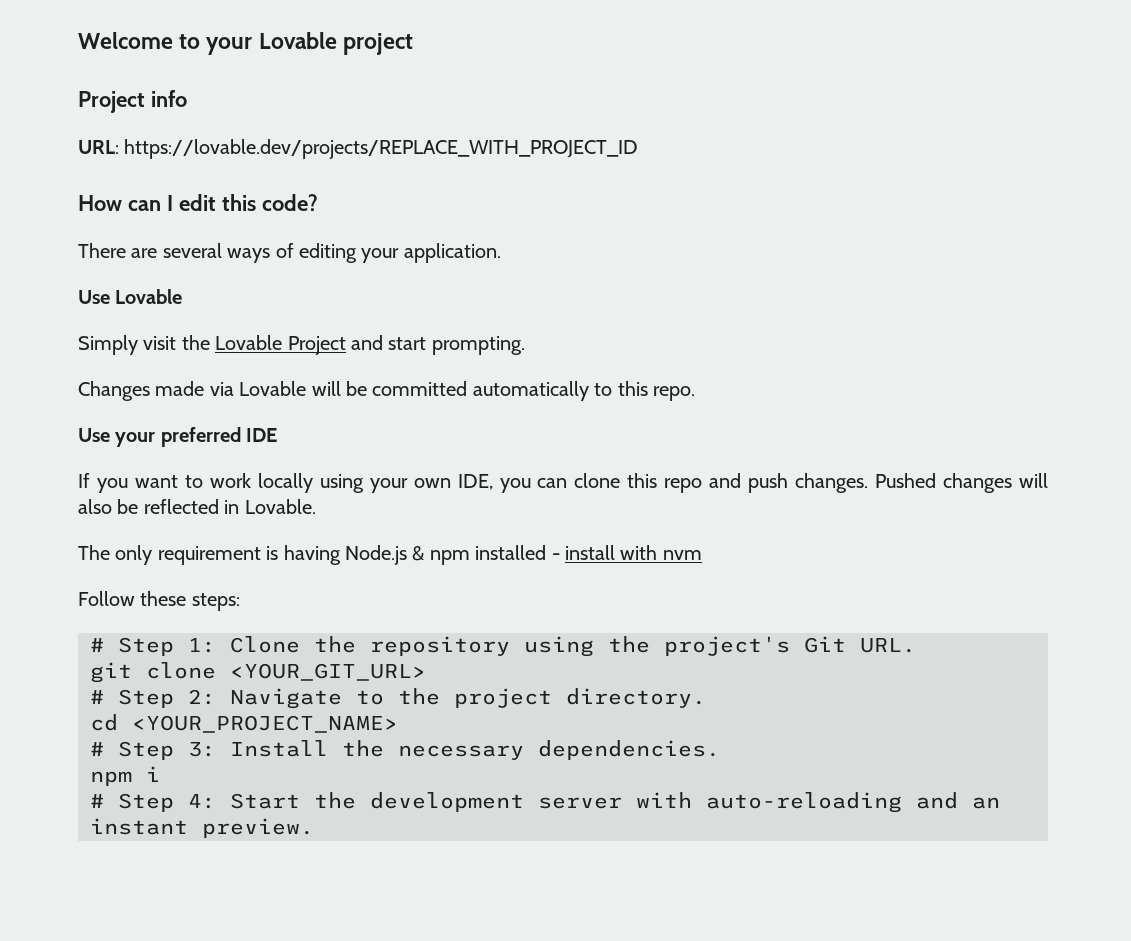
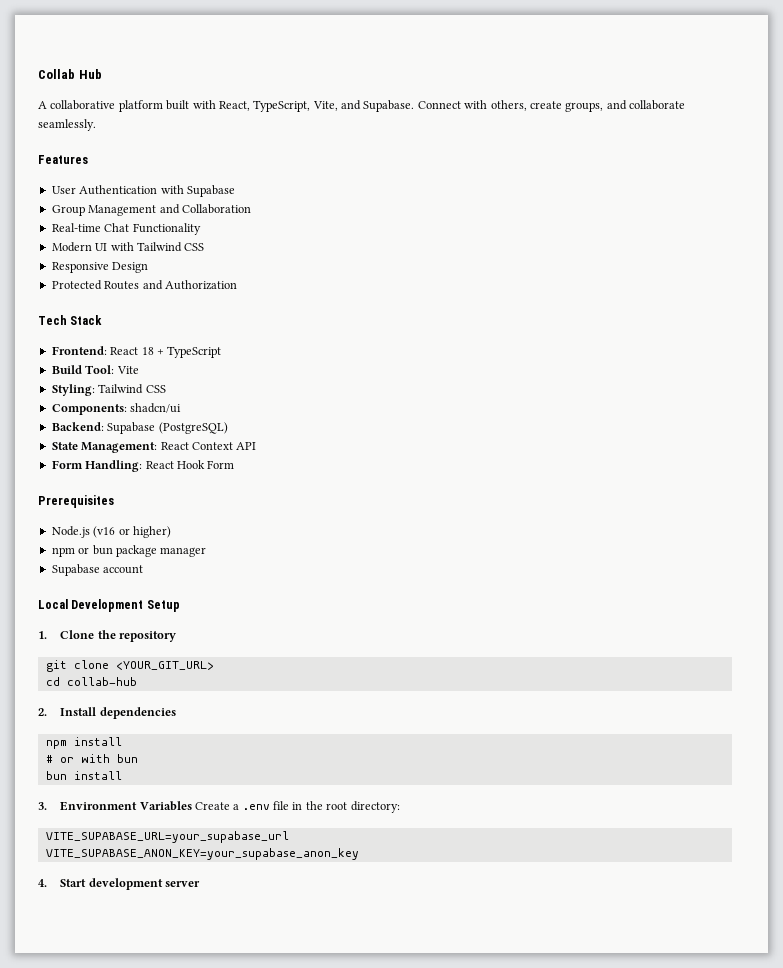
[78,32,413,55] [78,90,187,113] [78,139,639,159] [78,194,318,211] [78,243,501,263] [78,289,183,304] [78,335,525,355] [78,381,695,401] [78,427,278,447] [78,473,1049,493] [78,499,316,514] [78,545,702,565] [78,591,240,611] [90,636,916,657] [90,662,426,683] [90,688,706,709] [90,714,398,733] [90,740,720,760] [90,766,160,786] [90,792,1000,813] [90,818,314,838] Welcome to your Lovable project // Project info // URL: https://lovable.dev/projects/REPLACE_WITH_PROJECT_ID // How can I edit this code? // There are several ways of editing your application. // Use Lovable // Simply visit the Lovable Project and start prompting. // Changes made via Lovable will be committed automatically to this repo. // Use your preferred IDE // If you want to work locally using your own IDE, you can clone this repo and push changes. Pushed changes will also be reflected in Lovable. // The only requirement is having Node.js & npm installed - install with nvm // Follow these steps: // # Step 1: Clone the repository using the project's Git URL. // git clone <YOUR_GIT_URL> // # Step 2: Navigate to the project directory. // cd <YOUR_PROJECT_NAME> // # Step 3: Install the necessary dependencies. // npm i // # Step 4: Start the development server with auto-reloading and an instant preview. -> [38,69,102,79] [38,100,685,112] [38,119,96,131] [38,155,88,164] [51,185,235,197] [51,204,251,216] [51,223,201,235] [51,242,205,252] [51,262,149,273] [51,280,237,290] [38,315,103,325] [51,346,222,358] [51,365,139,374] [51,384,166,396] [51,403,182,415] [51,422,228,434] [51,442,257,453] [51,460,235,472] [38,495,114,508] [51,526,171,538] [51,545,207,557] [51,564,144,576] [38,599,180,612] [38,630,176,642] [45,660,214,672] [45,677,137,686] [38,707,176,719] [45,737,122,749] [45,754,138,763] [45,771,122,780] [38,801,400,813] [45,831,289,843] [45,848,359,860] [38,878,200,890] Collab Hub // A collaborative platform built with React, TypeScript, Vite, and Supabase. Connect with others, create groups, and collaborate seamlessly. // Features // User Authentication with Supabase // Group Management and Collaboration // Real-time Chat Functionality // Modern UI with Tailwind CSS // Responsive Design // Protected Routes and Authorization // Tech Stack // Frontend: React 18 + TypeScript // Build Tool: Vite // Styling: Tailwind CSS // Components: shadcn/ui // Backend: Supabase (PostgreSQL) // State Management: React Context API // Form Handling: React Hook Form // Prerequisites // Node.js (v16 or higher) // npm or bun package manager // Supabase account // Local Development Setup // 1. Clone the repository // git clone <YOUR_GIT_URL> // cd collab-hub // 2. Install dependencies // npm install // # or with bun // bun install // 3. Environment Variables Create a .env file in the root directory: // VITE_SUPABASE_URL=your_supabase_url // VITE_SUPABASE_ANON_KEY=your_supabase_anon_key // 4. Start development server

